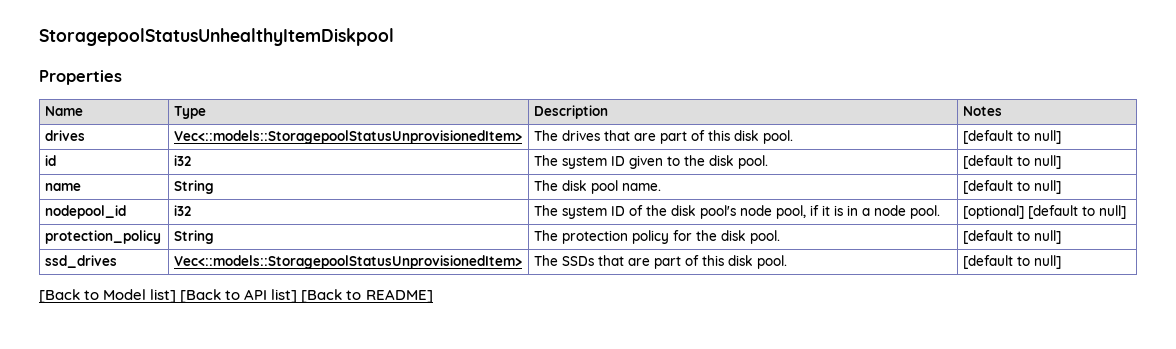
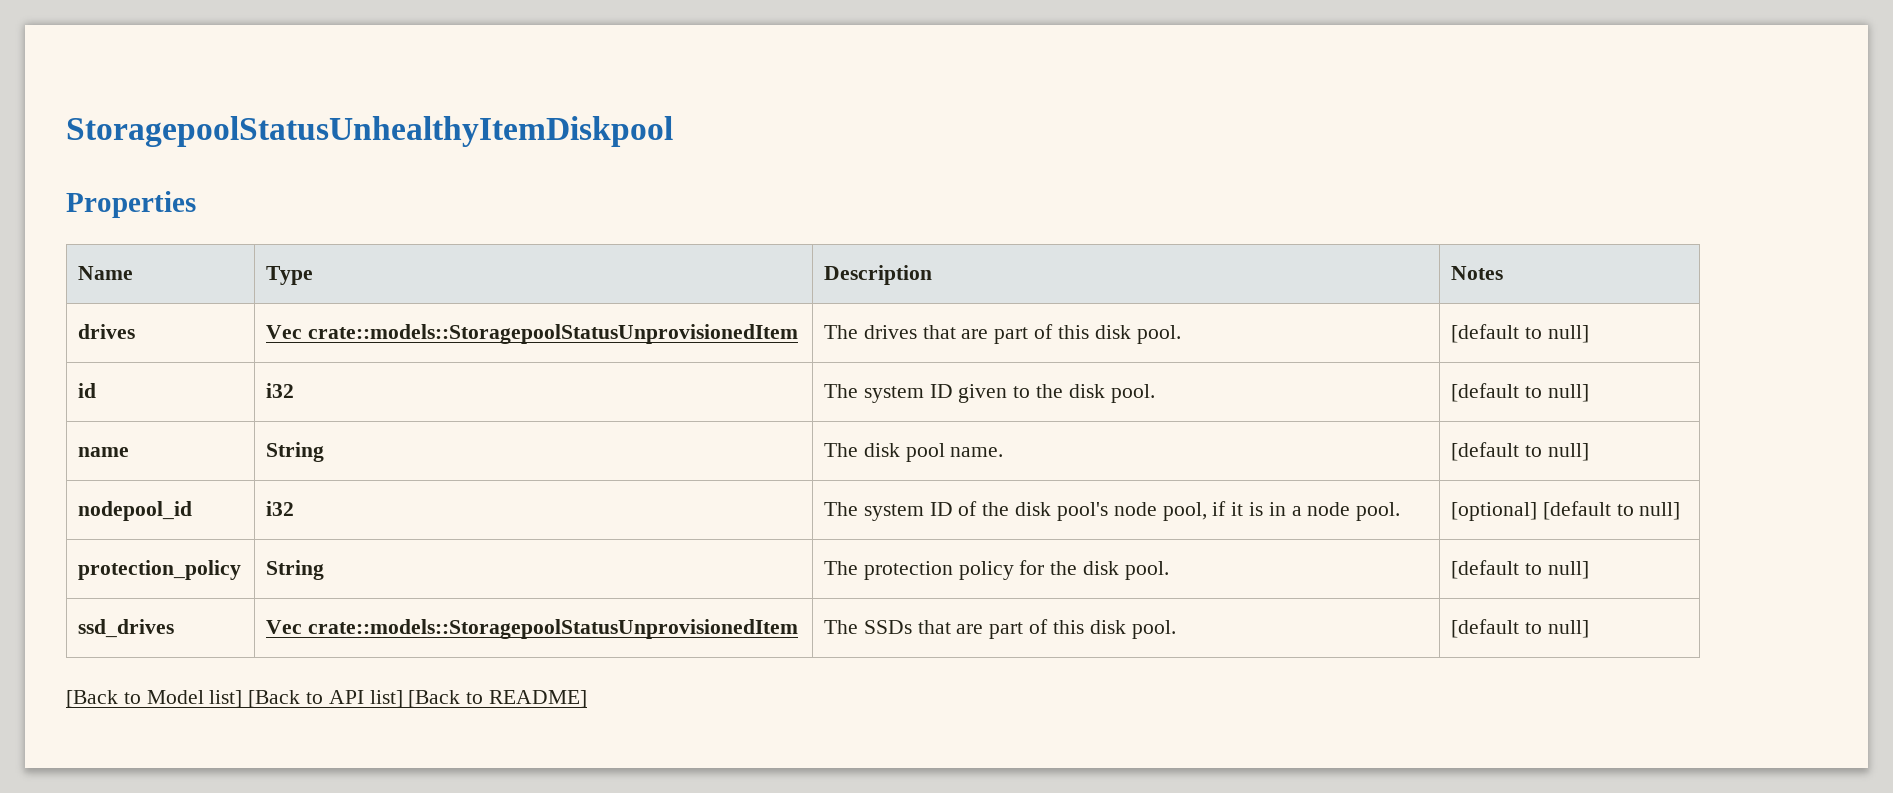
[174,130,523,144] Vec<::models::StoragepoolStatusUnprovisionedItem> -> [266,324,798,344] Vec crate::models::StoragepoolStatusUnprovisionedItem
[174,255,523,269] Vec<::models::StoragepoolStatusUnprovisionedItem> -> [266,619,798,639] Vec crate::models::StoragepoolStatusUnprovisionedItem

